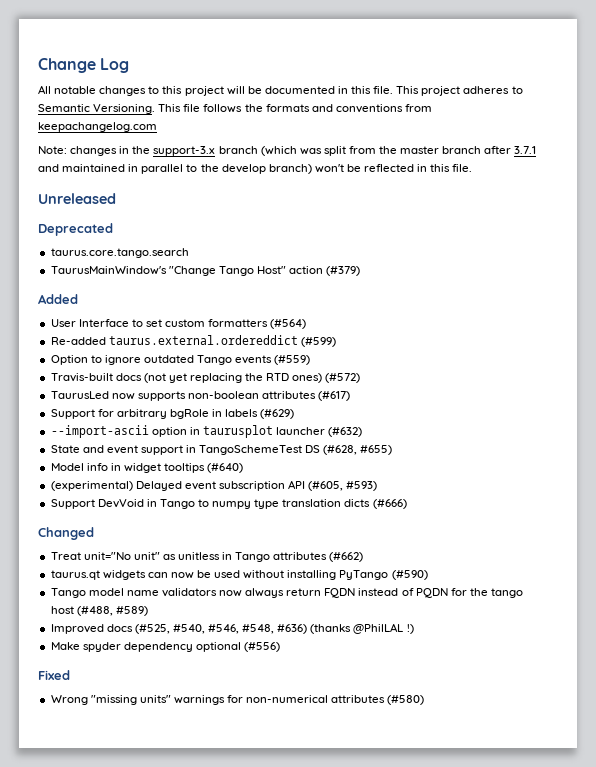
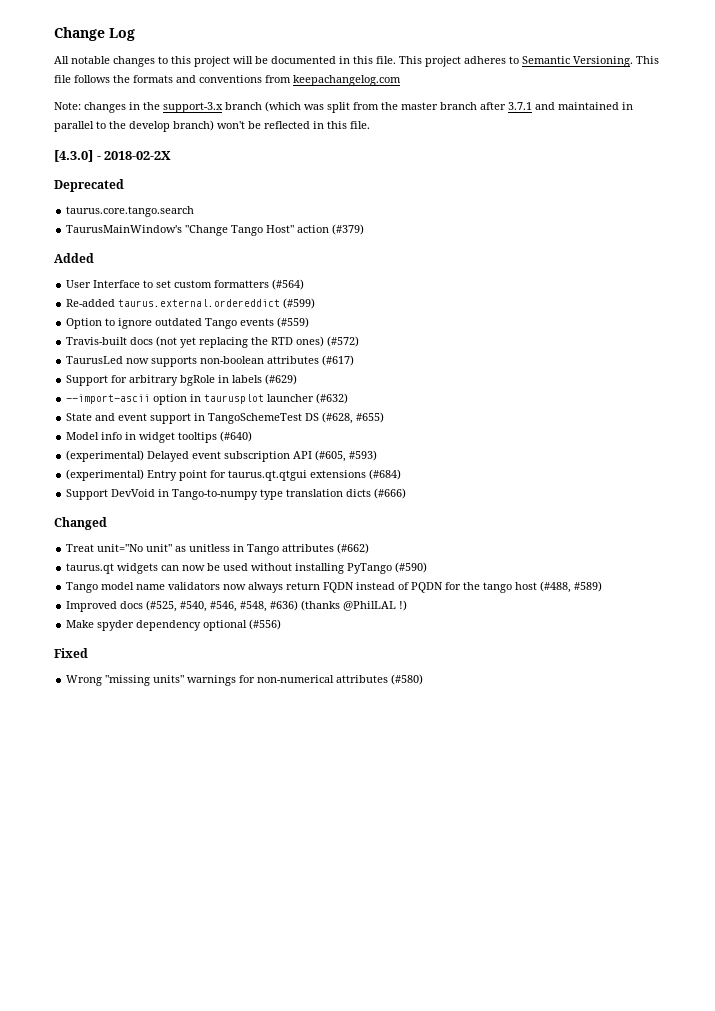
[38,193,116,204] Unreleased -> [54,150,172,162] [4.3.0] - 2018-02-2X
(378, 486) none -> [66,469,402,481] // (experimental) Entry point for taurus.qt.qtgui extensions (#684)
[159,499,252,509] Tango to numpy -> [172,489,259,500] Tango-to-numpy

